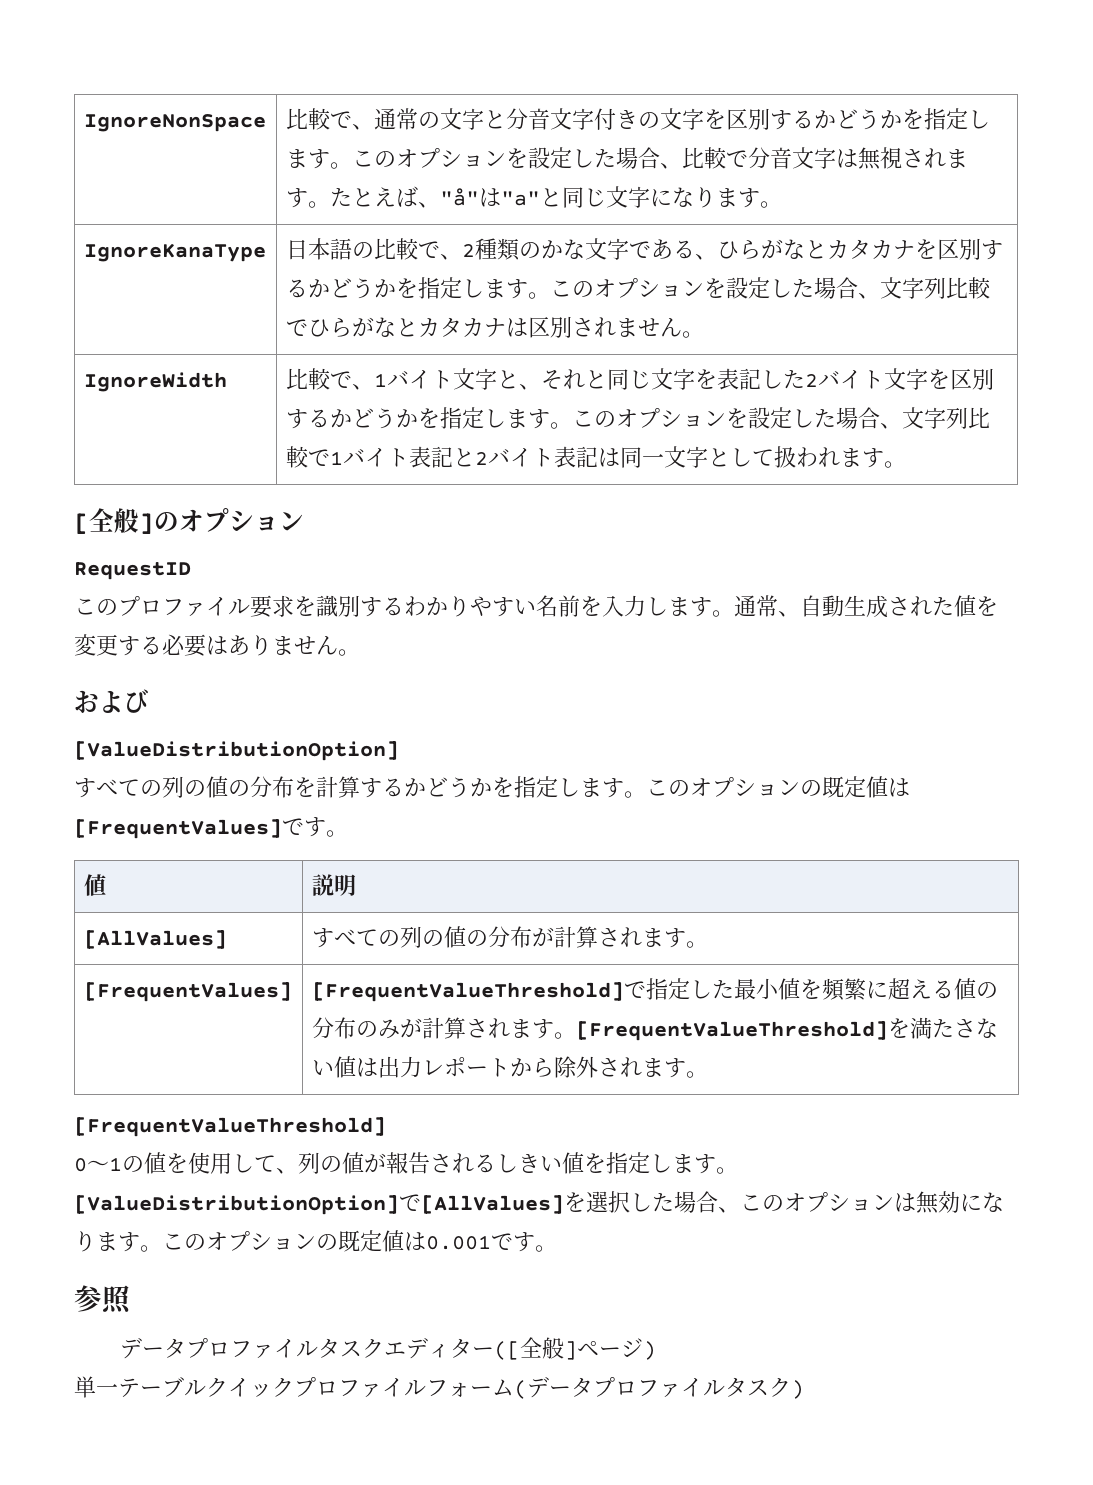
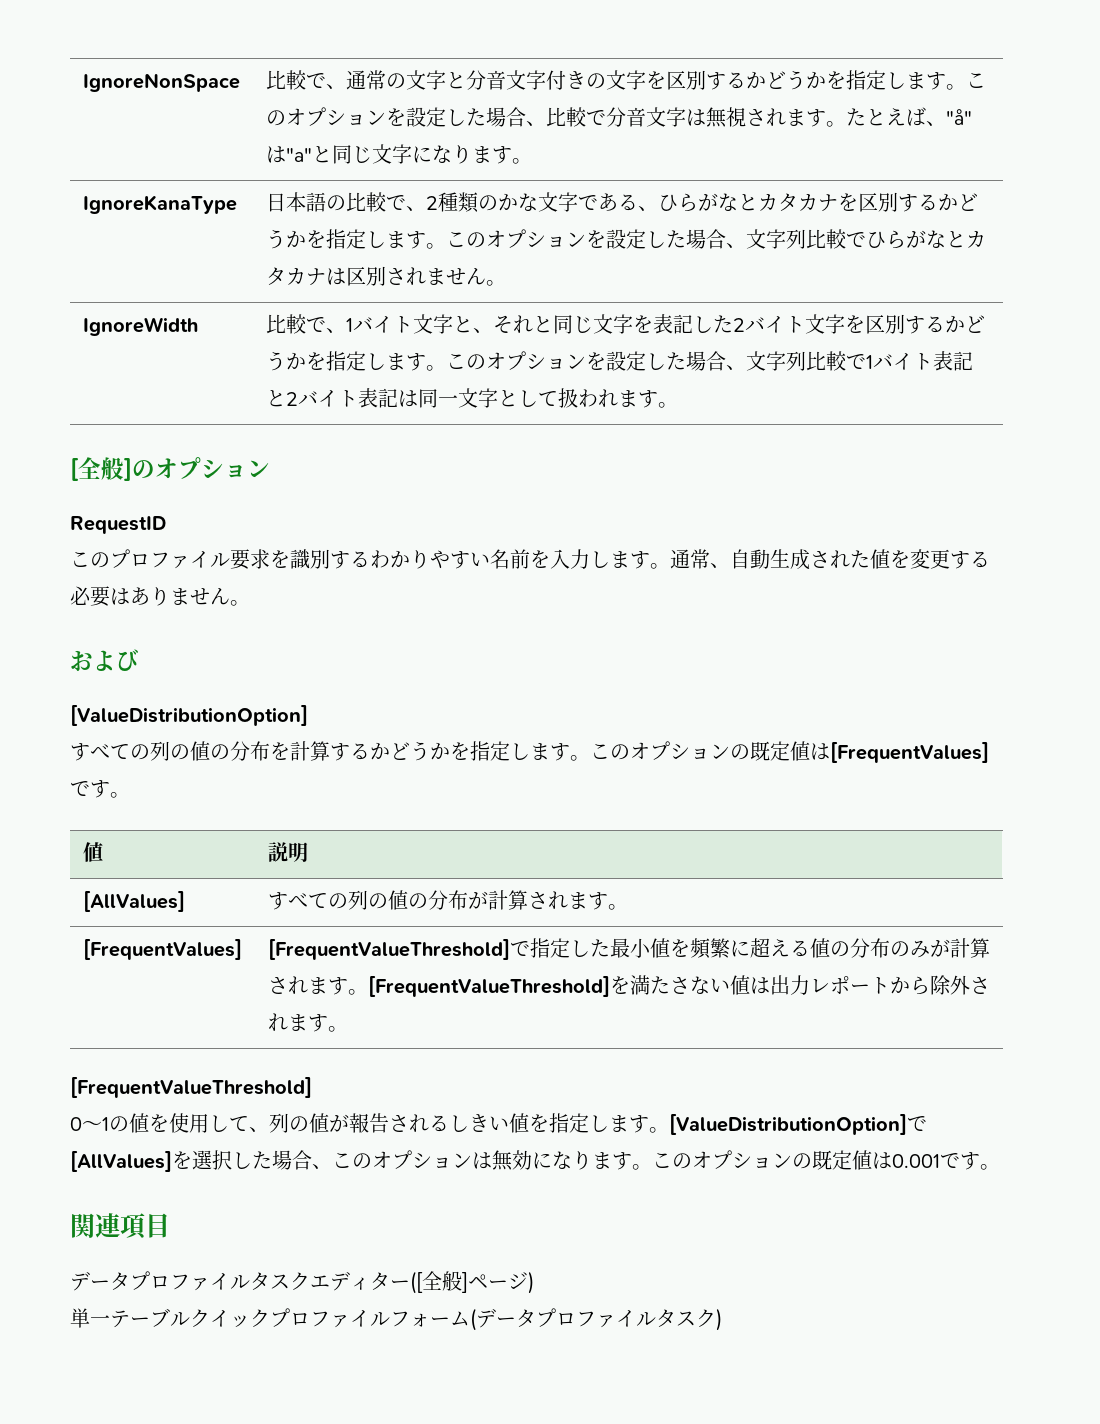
[74,1285,131,1314] 参照 -> [70,1213,170,1239] 関連項目

